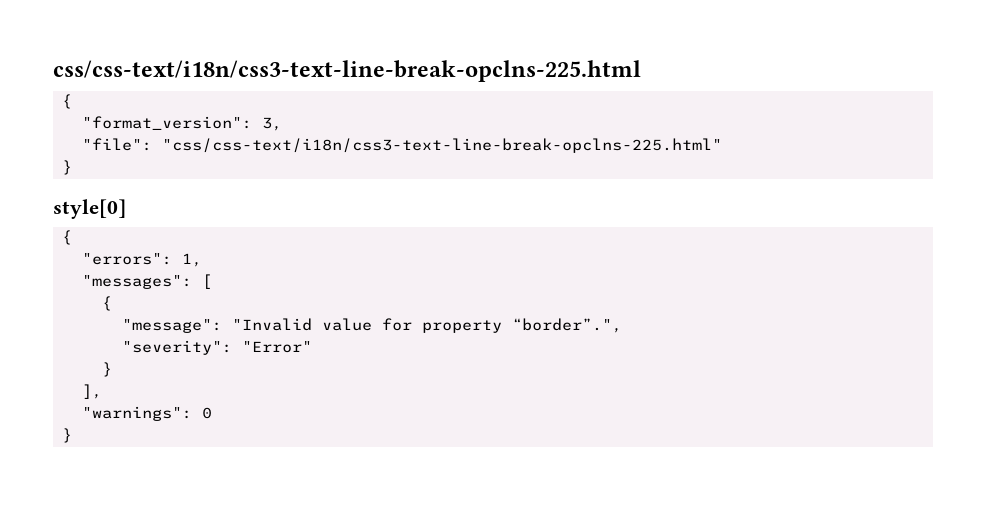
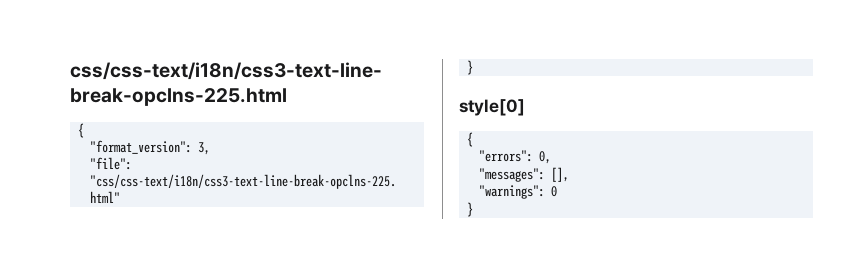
[182,253,203,267] 1, -> [539,151,552,164] 0,
[202,274,213,289] [102,296,113,311] [122,318,623,333] [122,340,313,355] [102,362,113,377] [82,384,103,399] [ // { // "message": "Invalid value for property “border”.", // "severity": "Error" // } // ], -> [551,167,570,182] [],

